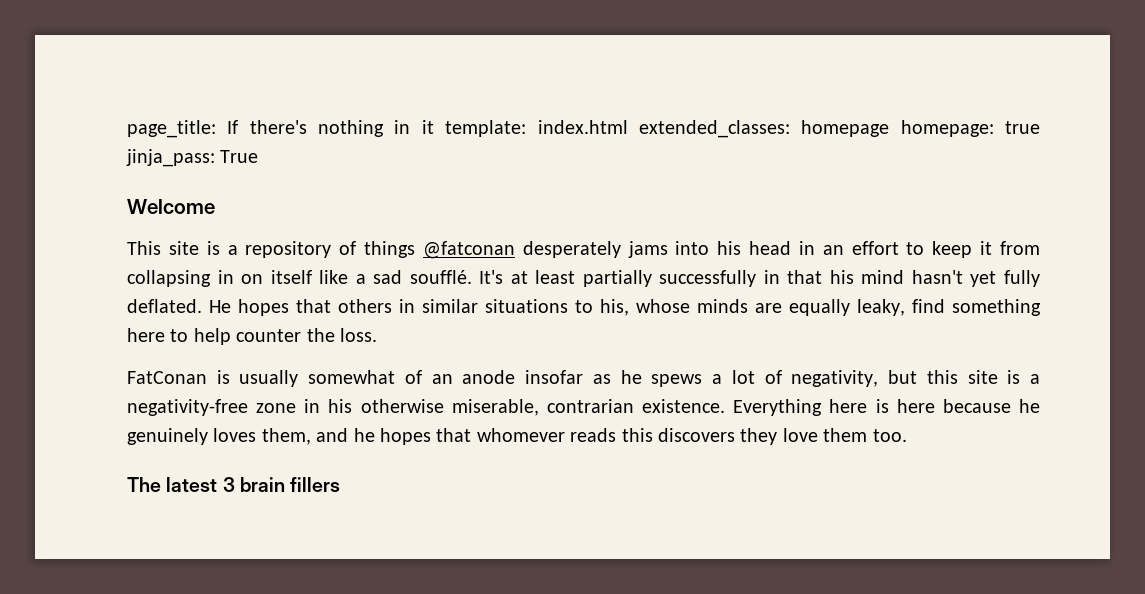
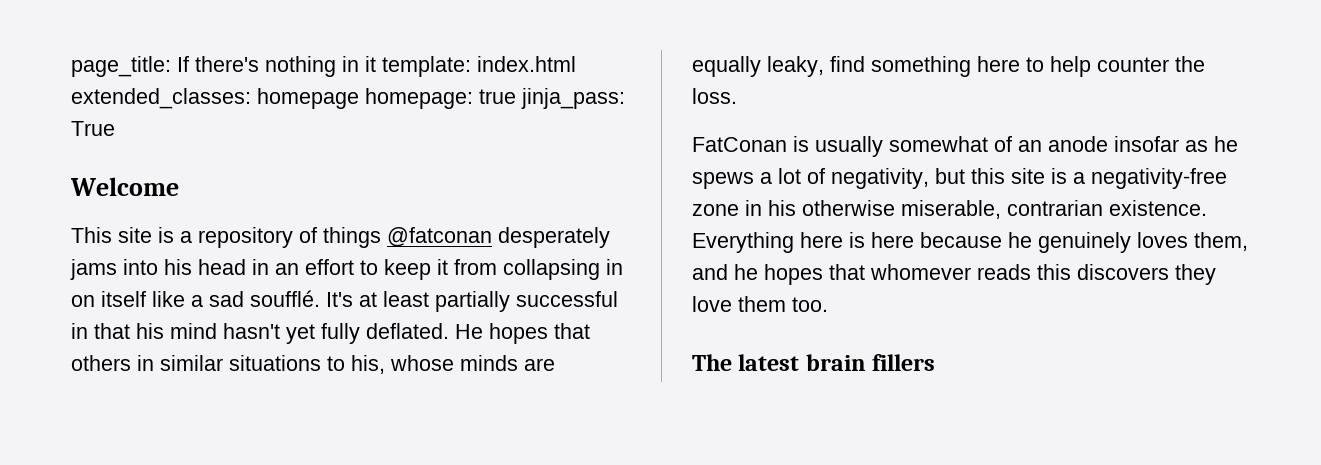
[659,270,757,287] successfully -> [516,291,618,307] successful
[222,477,235,492] 3 -> (800, 362) none

